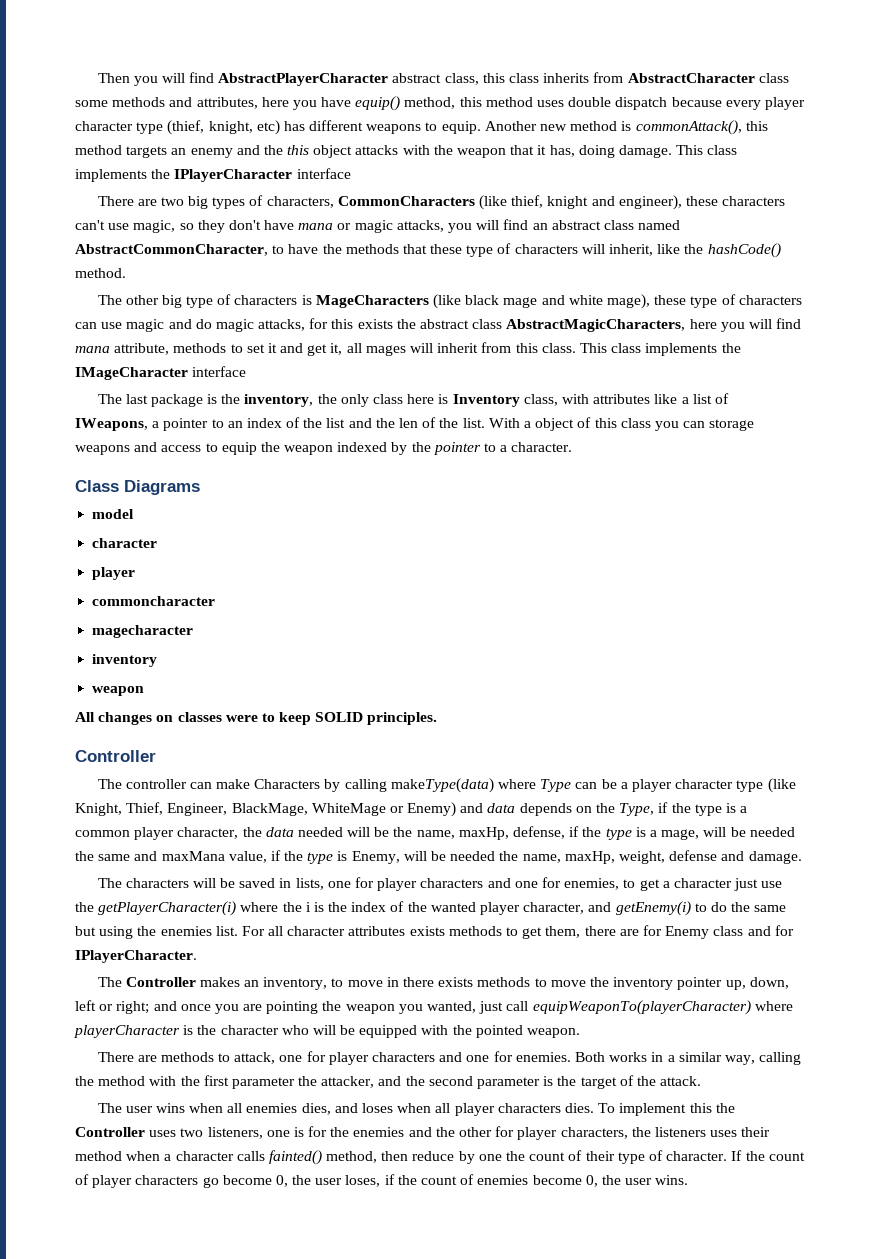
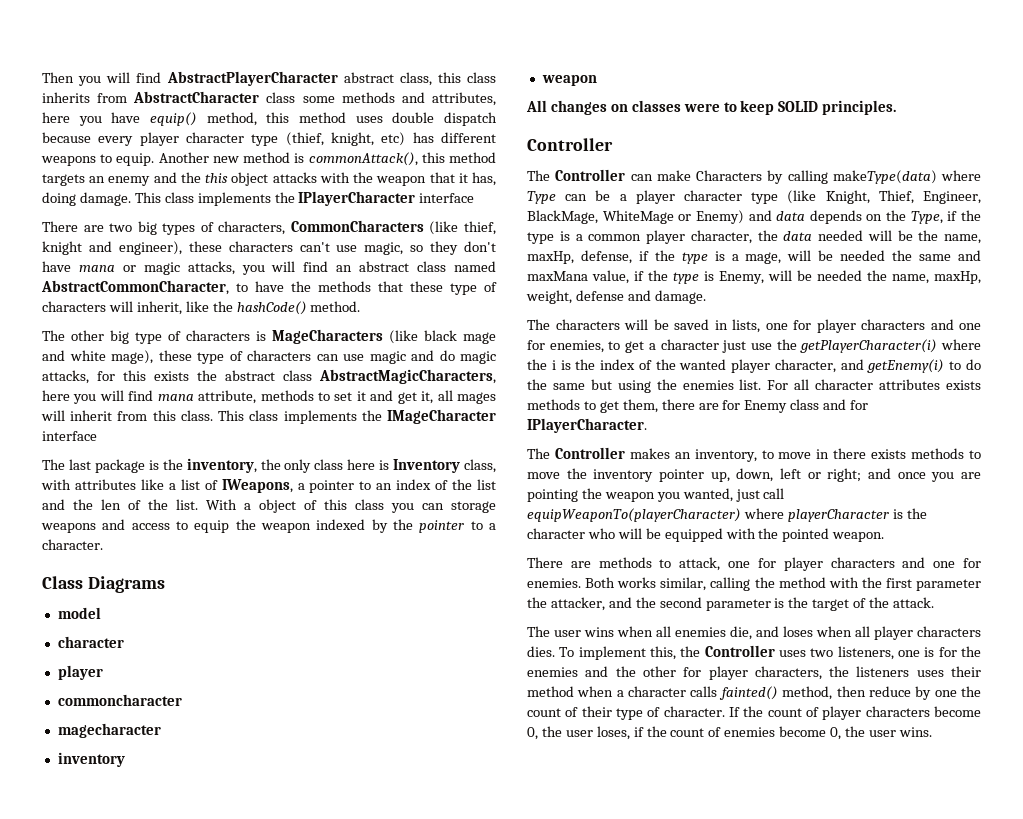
[125,779,187,789] controller -> [555,169,626,181] Controller
[651,1052,755,1065] in a similar way, -> [660,577,707,591] similar,
[301,1103,331,1115] dies, -> [730,626,752,640] die,
[689,1103,712,1113] this -> [650,646,676,660] this,
[202,1177,219,1188] go -> (930, 711) none

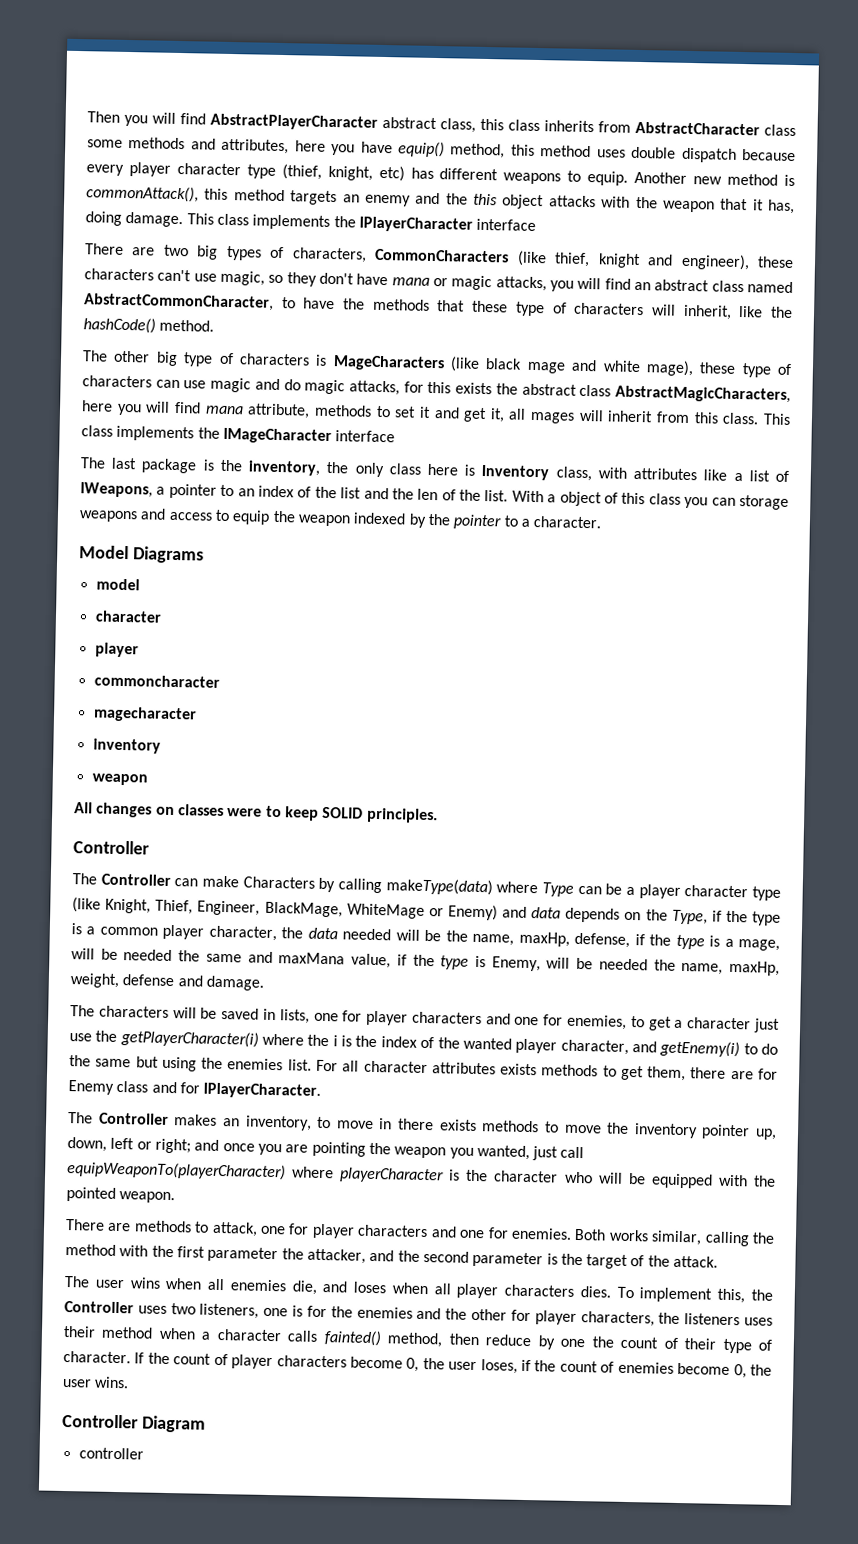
[42,576,83,589] Class -> [79,545,129,560] Model
(932, 732) none -> [62,1413,206,1433] [78,1447,144,1460] // Controller Diagram // controller

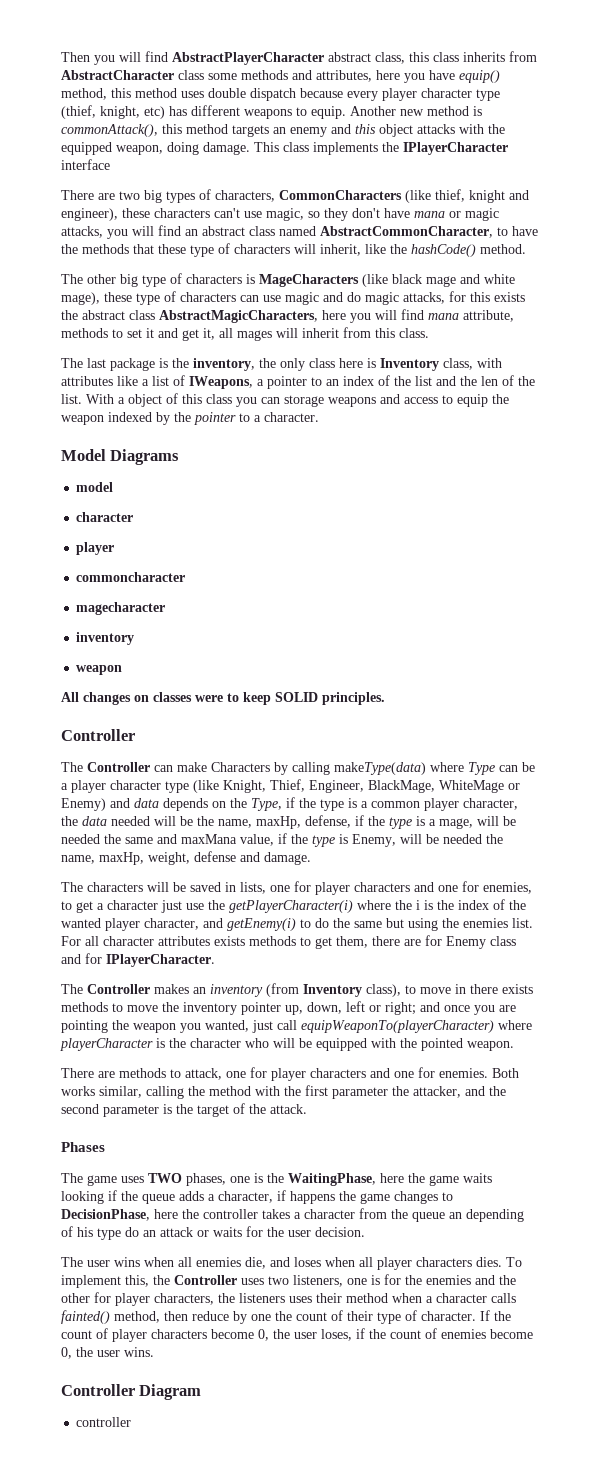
[445,193,468,205] the -> (351, 129) none
[662,198,795,215] weapon that it has, -> [61,142,163,155] equipped weapon,
[762,413,791,425] [81,425,396,445] This class implements the IMageCharacter interface -> (429, 333) none
[244,1115,312,1131] inventory, -> [210,983,401,997] inventory (from Inventory class),
(719, 1261) none -> [61,1142,105,1152] [61,1173,492,1186] [61,1190,453,1204] [61,1208,524,1222] [61,1226,365,1240] // Phases // The game uses TWO phases, one is the WaitingPhase, here the game waits looking if the queue adds a character, if happens the game changes to DecisionPhase, here the controller takes a character from the queue an depending of his type do an attack or waits for the user decision.

